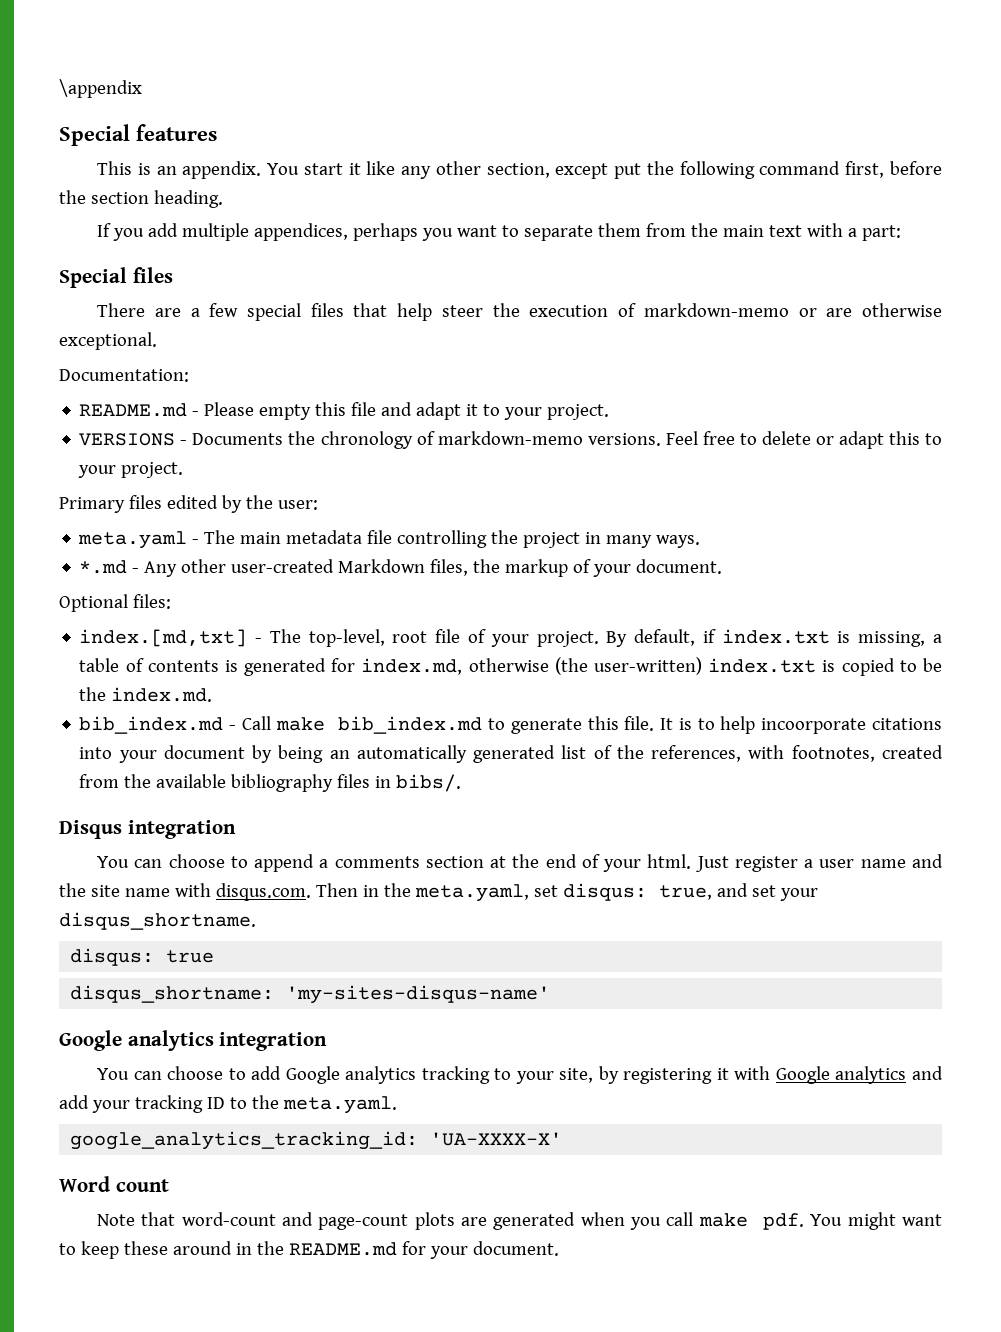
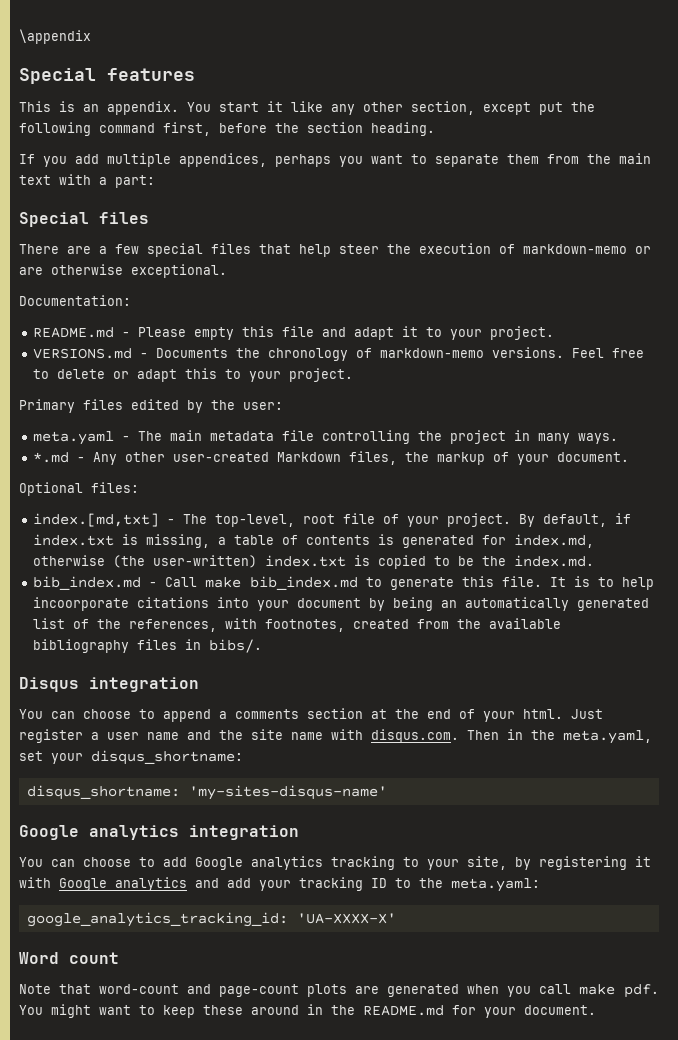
[79,433,176,446] VERSIONS -> [32,348,132,359] VERSIONS.md
[562,883,818,901] [59,912,256,930] [70,948,215,966] disqus: true, and set your disqus_shortname. // disqus: true -> [51,750,243,765] your disqus_shortname:
[282,1096,397,1114] meta.yaml. -> [451,878,540,892] meta.yaml:

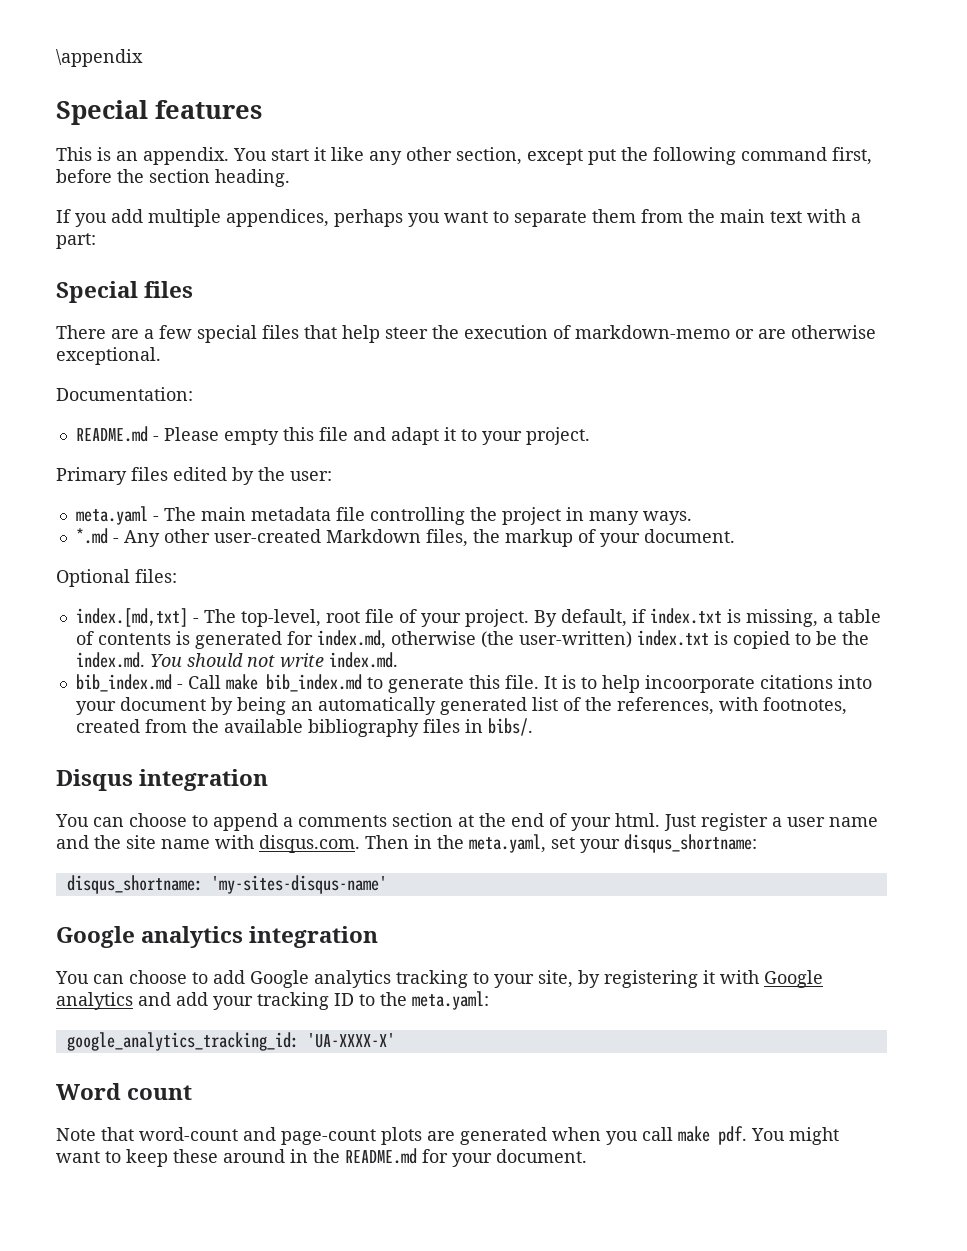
[32,347,644,361] [32,368,353,382] // VERSIONS.md - Documents the chronology of markdown-memo versions. Feel free to delete or adapt this to your project. -> (590, 436) none
(594, 561) none -> [149,652,398,668] You should not write index.md.

